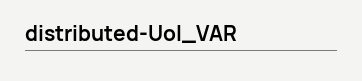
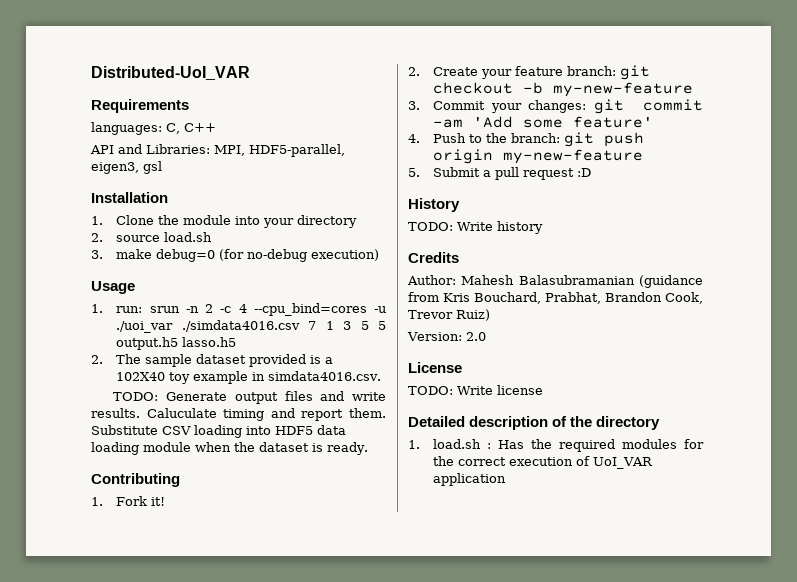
[25,25,237,43] distributed-UoI_VAR -> [91,66,250,80] [91,99,189,113] [91,122,216,135] [90,144,345,157] [91,161,162,174] [91,192,168,203] [91,215,358,228] [91,232,213,242] [91,249,380,262] [91,281,135,294] [91,303,386,316] [116,320,386,333] [116,337,237,350] [91,354,334,367] [116,371,382,384] [113,391,387,404] [91,408,386,421] [91,425,346,438] [91,442,368,455] [91,473,180,487] [91,496,166,506] [408,65,651,80] [433,82,694,97] [408,99,703,114] [433,116,654,128] [408,132,645,147] [433,149,644,164] [408,167,592,180] [408,198,460,212] [408,221,543,234] [408,252,459,263] [407,275,703,288] [408,292,703,304] [408,309,490,321] [407,332,486,341] [408,362,462,373] [408,385,543,395] [408,416,661,430] [408,439,704,452] [433,456,654,469] [433,473,507,486] Distributed-UoI_VAR // Requirements // languages: C, C++ // API and Libraries: MPI, HDF5-parallel, eigen3, gsl // Installation // 1. Clone the module into your directory // 2. source load.sh // 3. make debug=0 (for no-debug execution) // Usage // 1. run: srun -n 2 -c 4 --cpu_bind=cores -u ./uoi_var ./simdata4016.csv 7 1 3 5 5 output.h5 lasso.h5 // 2. The sample dataset provided is a 102X40 toy example in simdata4016.csv. // TODO: Generate output files and write results. Caluculate timing and report them. Substitute CSV loading into HDF5 data loading module when the dataset is ready. // Contributing // 1. Fork it! // 2. Create your feature branch: git checkout -b my-new-feature // 3. Commit your changes: git commit -am 'Add some feature' // 4. Push to the branch: git push origin my-new-feature // 5. Submit a pull request :D // History // TODO: Write history // Credits // Author: Mahesh Balasubramanian (guidance from Kris Bouchard, Prabhat, Brandon Cook, Trevor Ruiz) // Version: 2.0 // License // TODO: Write license // Detailed description of the directory // 1. load.sh : Has the required modules for the correct execution of UoI_VAR application

